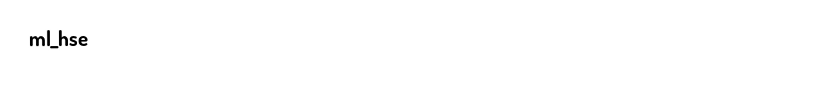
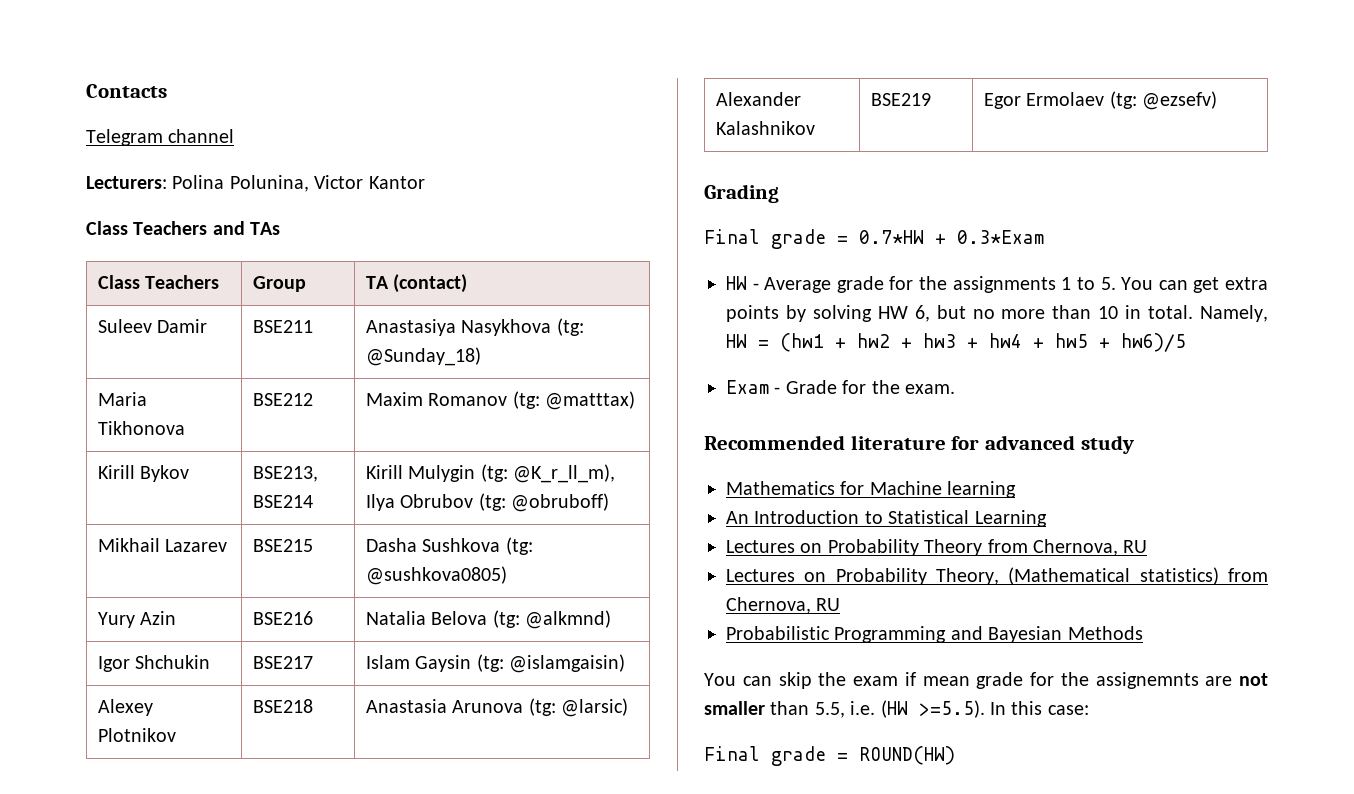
[28,29,88,50] ml_hse -> [86,84,167,98] [86,129,235,146] [86,175,425,192] [86,221,281,235] [97,275,220,289] [252,276,306,292] [365,274,468,293] [97,319,208,333] [252,320,313,333] [365,318,584,336] [365,347,481,366] [97,392,147,406] [97,421,185,435] [252,393,313,406] [365,391,636,410] [97,465,190,482] [252,466,318,482] [252,495,313,508] [365,464,616,483] [365,493,610,512] [97,538,228,552] [252,539,313,552] [365,537,533,555] [365,566,507,585] [97,611,177,628] [252,611,313,625] [365,610,612,629] [97,655,211,672] [252,656,313,669] [365,654,626,673] [97,699,153,716] [97,728,176,742] [252,699,313,713] [365,698,629,717] [715,92,801,106] [715,121,815,135] [870,93,931,106] [983,91,1218,110] [704,184,779,203] [704,229,1044,249] [726,276,1268,293] [726,305,1268,322] [726,333,1186,352] [726,380,955,394] [704,435,1134,454] [726,481,1017,498] [726,510,1047,527] [726,539,1148,556] [726,567,1268,585] [726,597,841,614] [726,626,1143,643] [704,672,1268,689] [704,700,1089,718] [704,746,955,766] Contacts // Telegram channel // Lecturers: Polina Polunina, Victor Kantor // Class Teachers and TAs // Class Teachers | Group | TA (contact) // Suleev Damir | BSE211 | Anastasiya Nasykhova (tg: @Sunday_18) // Maria Tikhonova | BSE212 | Maxim Romanov (tg: @matttax) // Kirill Bykov | BSE213, BSE214 | Kirill Mulygin (tg: @K_r_ll_m), Ilya Obrubov (tg: @obruboff) // Mikhail Lazarev | BSE215 | Dasha Sushkova (tg: @sushkova0805) // Yury Azin | BSE216 | Natalia Belova (tg: @alkmnd) // Igor Shchukin | BSE217 | Islam Gaysin (tg: @islamgaisin) // Alexey Plotnikov | BSE218 | Anastasia Arunova (tg: @larsic) // Alexander Kalashnikov | BSE219 | Egor Ermolaev (tg: @ezsefv) // Grading // Final grade = 0.7*HW + 0.3*Exam // HW - Average grade for the assignments 1 to 5. You can get extra points by solving HW 6, but no more than 10 in total. Namely, HW = (hw1 + hw2 + hw3 + hw4 + hw5 + hw6)/5 // Exam - Grade for the exam. // Recommended literature for advanced study // Mathematics for Machine learning // An Introduction to Statistical Learning // Lectures on Probability Theory from Chernova, RU // Lectures on Probability Theory, (Mathematical statistics) from Chernova, RU // Probabilistic Programming and Bayesian Methods // You can skip the exam if mean grade for the assignemnts are not smaller than 5.5, i.e. (HW >=5.5). In this case: // Final grade = ROUND(HW)

